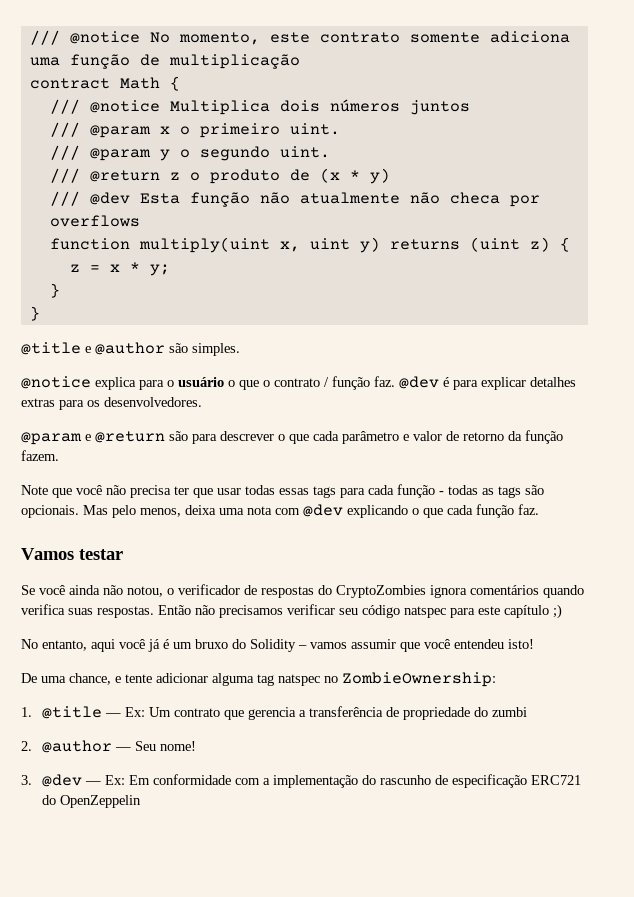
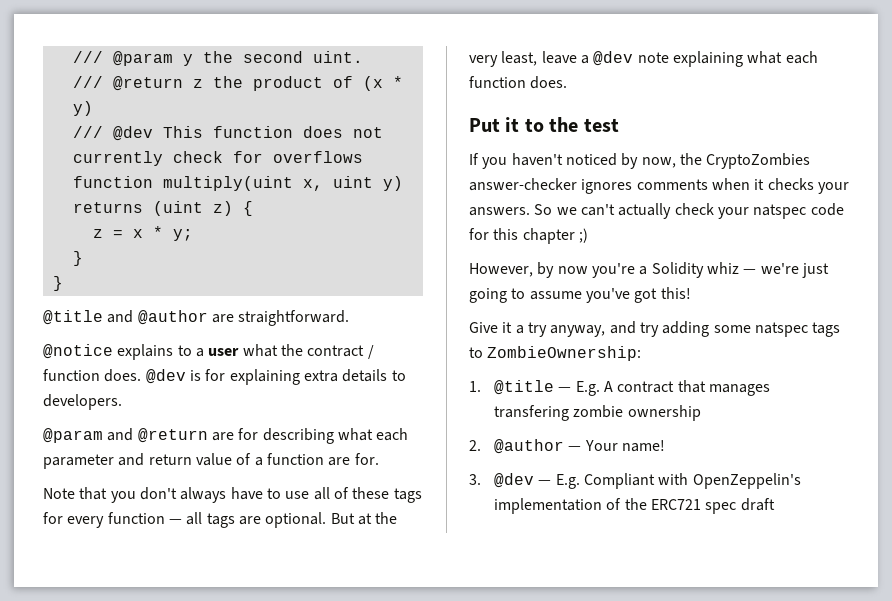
[29,30,570,45] [29,54,300,69] [29,76,180,91] [49,99,470,115] [49,122,340,138] [49,145,270,161] /// @notice No momento, este contrato somente adiciona uma função de multiplicação // contract Math { // /// @notice Multiplica dois números juntos // /// @param x o primeiro uint. // /// @param y o segundo -> [72,51,303,66] /// @param y the second
[189,169,310,184] o produto de -> [212,76,353,91] the product of
[139,192,540,207] Esta função não atualmente não checa por -> [162,126,383,138] [72,151,263,166] This function does not currently check for
[85,342,240,356] [21,376,576,390] [21,397,202,410] [21,430,563,445] [21,450,59,461] [21,484,544,498] [21,504,539,518] [21,548,123,560] [21,584,584,598] [21,604,562,619] [21,639,534,652] [21,672,496,687] [21,706,528,720] e @author são simples. // @notice explica para o usuário o que o contrato / função faz. @dev é para explicar detalhes extras para os desenvolvedores. // @param e @return são para descrever o que cada parâmetro e valor de retorno da função fazem. // Note que você não precisa ter que usar todas essas tags para cada função - todas as tags são opcionais. Mas pelo menos, deixa uma nota com @dev explicando o que cada função faz. // Vamos testar // Se você ainda não notou, o verificador de respostas do CryptoZombies ignora comentários quando verifica suas respostas. Então não precisamos verificar seu código natspec para este capítulo ;) // No entanto, aqui você já é um bruxo do Solidity – vamos assumir que você entendeu isto! // De uma chance, e tente adicionar alguma tag natspec no ZombieOwnership: // 1. @title — Ex: Um contrato que gerencia a transferência de propriedade do zumbi -> [107,310,350,326] [43,344,374,360] [43,369,406,385] [43,394,122,410] [43,428,409,444] [43,453,379,469] [43,487,422,503] [43,512,398,528] [469,51,818,67] [469,76,568,89] [469,117,619,132] [469,153,811,169] [469,178,849,194] [469,203,844,219] [469,228,588,244] [469,262,829,278] [469,287,691,303] [469,321,841,337] [469,346,642,361] [469,380,770,396] [494,405,701,421] and @author are straightforward. // @notice explains to a user what the contract / function does. @dev is for explaining extra details to developers. // @param and @return are for describing what each parameter and return value of a function are for. // Note that you don't always have to use all of these tags for every function — all tags are optional. But at the very least, leave a @dev note explaining what each function does. // Put it to the test // If you haven't noticed by now, the CryptoZombies answer-checker ignores comments when it checks your answers. So we can't actually check your natspec code for this chapter ;) // However, by now you're a Solidity whiz — we're just going to assume you've got this! // Give it a try anyway, and try adding some natspec tags to ZombieOwnership: // 1. @title — E.g. A contract that manages transfering zombie ownership
[135,741,197,751] Seu nome! -> [584,440,666,452] Your name!
[105,774,582,788] [42,795,142,808] Ex: Em conformidade com a implementação do rascunho de especificação ERC721 do OpenZeppelin -> [555,473,801,489] [494,498,775,514] E.g. Compliant with OpenZeppelin's implementation of the ERC721 spec draft

